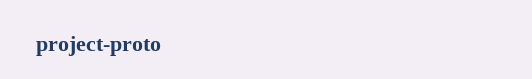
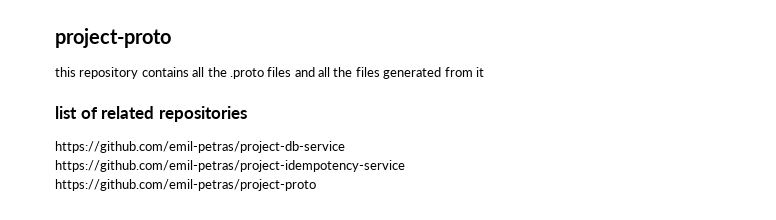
(161, 46) none -> [55,67,484,79] [55,106,247,122] [55,141,345,153] [55,160,405,172] [55,179,316,191] // this repository contains all the .proto files and all the files generated from it // list of related repositories // https://github.com/emil-petras/project-db-service // https://github.com/emil-petras/project-idempotency-service // https://github.com/emil-petras/project-proto

